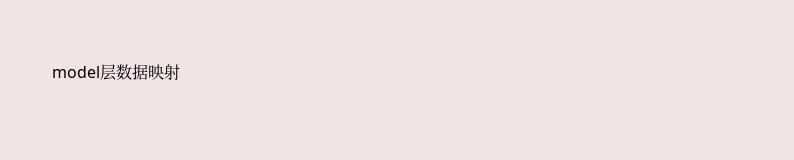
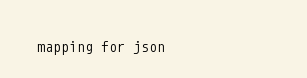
[52,64,180,81] model层数据映射 -> [37,41,165,55] mapping for json

